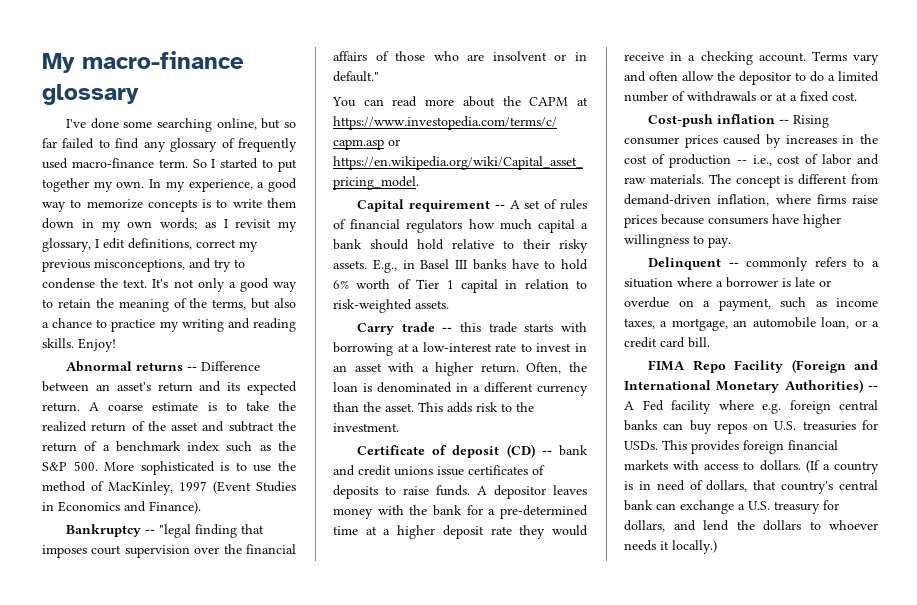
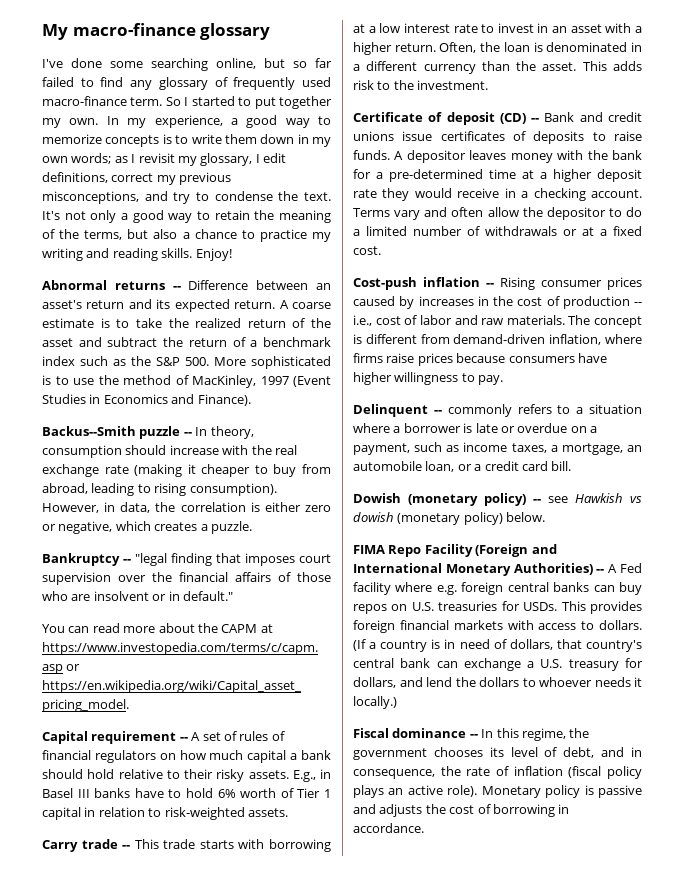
(201, 507) none -> [42,426,254,439] [42,445,297,458] [42,464,332,477] [42,483,277,496] [42,502,331,513] [42,521,252,534] // Backus--Smith puzzle -- In theory, consumption should increase with the real exchange rate (making it cheaper to buy from abroad, leading to rising consumption). However, in data, the correlation is either zero or negative, which creates a puzzle.
(463, 226) none -> [159,753,176,760] on
[460,322,482,332] this -> [134,839,159,849] This
[422,342,492,352] low-interest -> [379,23,450,33] low interest
[559,445,588,456] bank -> [544,112,575,122] Bank
(710, 342) none -> [353,493,642,506] [353,512,546,525] // Dowish (monetary policy) -- see Hawkish vs dowish (monetary policy) below.
(717, 547) none -> [353,728,590,741] [353,747,642,760] [353,766,642,779] [353,785,642,798] [353,804,570,817] [353,823,424,833] // Fiscal dominance -- In this regime, the government chooses its level of debt, and in consequence, the rate of inflation (fiscal policy plays an active role). Monetary policy is passive and adjusts the cost of borrowing in accordance.

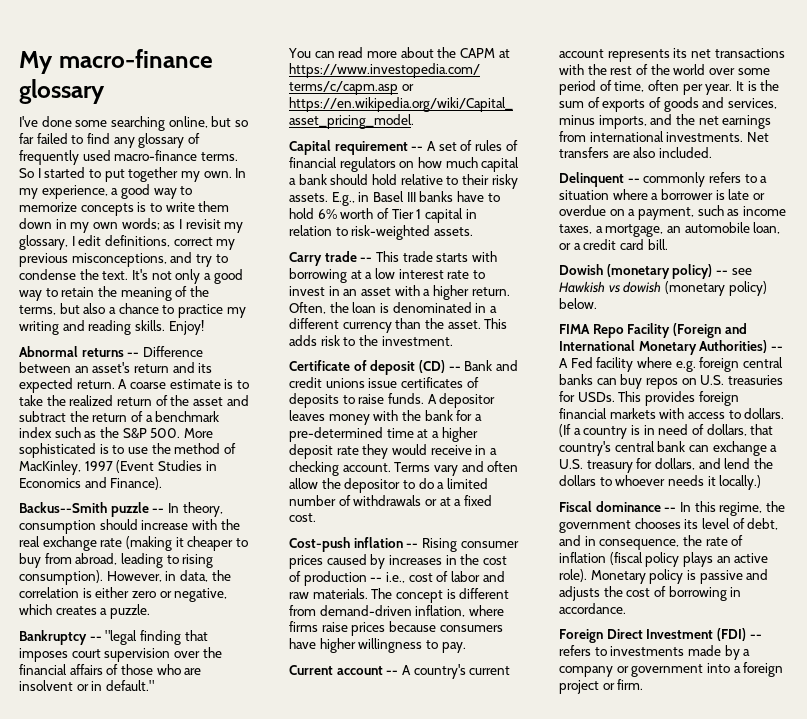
[130,97,163,106] term. -> [200,152,238,161] terms.
(504, 380) none -> [289,664,511,679] [559,48,785,62] [559,64,770,75] [559,80,780,95] [559,97,777,112] [559,114,772,129] [559,131,769,142] [559,147,712,158] // Current account -- A country's current account represents its net transactions with the rest of the world over some period of time, often per year. It is the sum of exports of goods and services, minus imports, and the net earnings from international investments. Net transfers are also included.
(424, 828) none -> [559,628,762,643] [559,645,751,660] [559,662,784,677] [559,679,644,694] // Foreign Direct Investment (FDI) -- refers to investments made by a company or government into a foreign project or firm.

